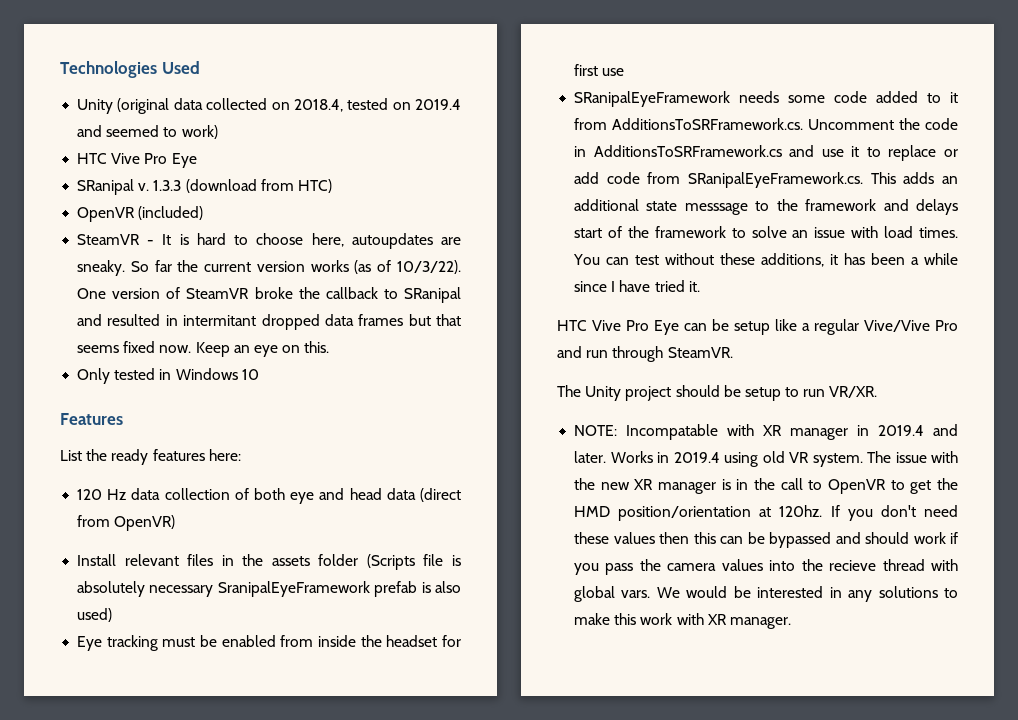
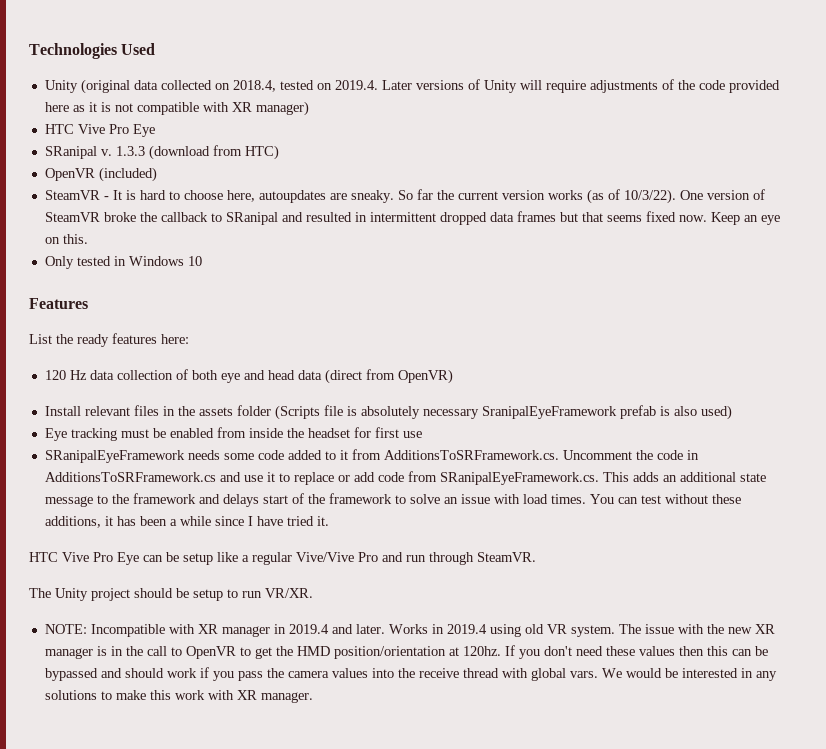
[414,99,461,110] [77,125,218,139] 2019.4 and seemed to work) -> [334,79,780,93] [44,101,309,116] 2019.4. Later versions of Unity will require adjustments of the code provided here as it is not compatible with XR manager)
[183,315,257,326] intermitant -> [369,212,436,222] intermittent
[684,203,748,215] messsage -> [44,496,93,507] message
[626,424,719,440] Incompatable -> [90,624,165,637] Incompatible
[829,560,877,571] recieve -> [418,668,459,678] receive

